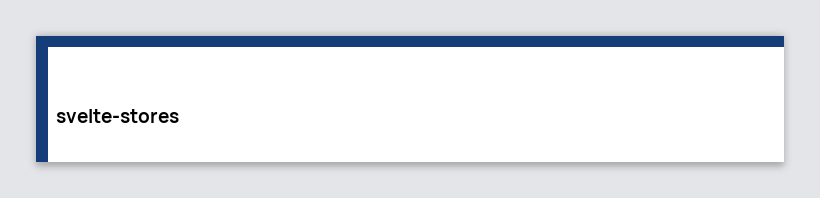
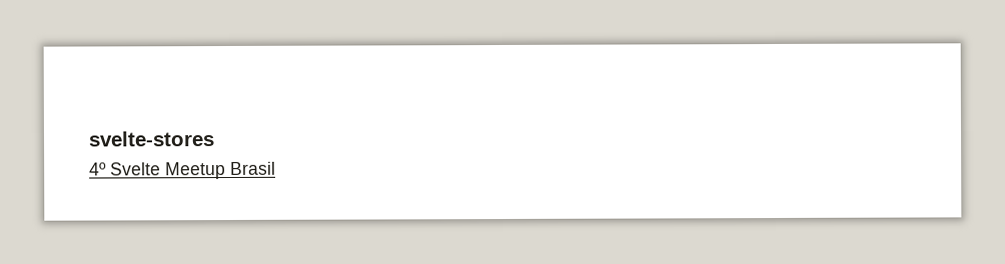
(179, 116) none -> [89,161,276,180] // 4º Svelte Meetup Brasil

